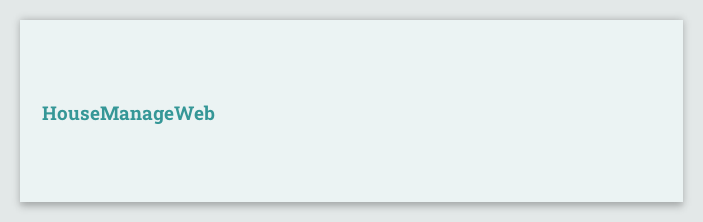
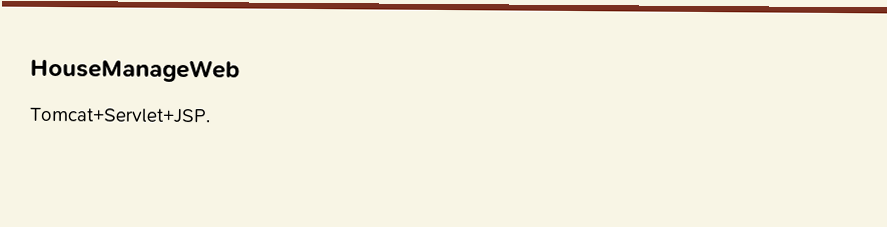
(215, 115) none -> [29,107,211,124] // Tomcat+Servlet+JSP.

